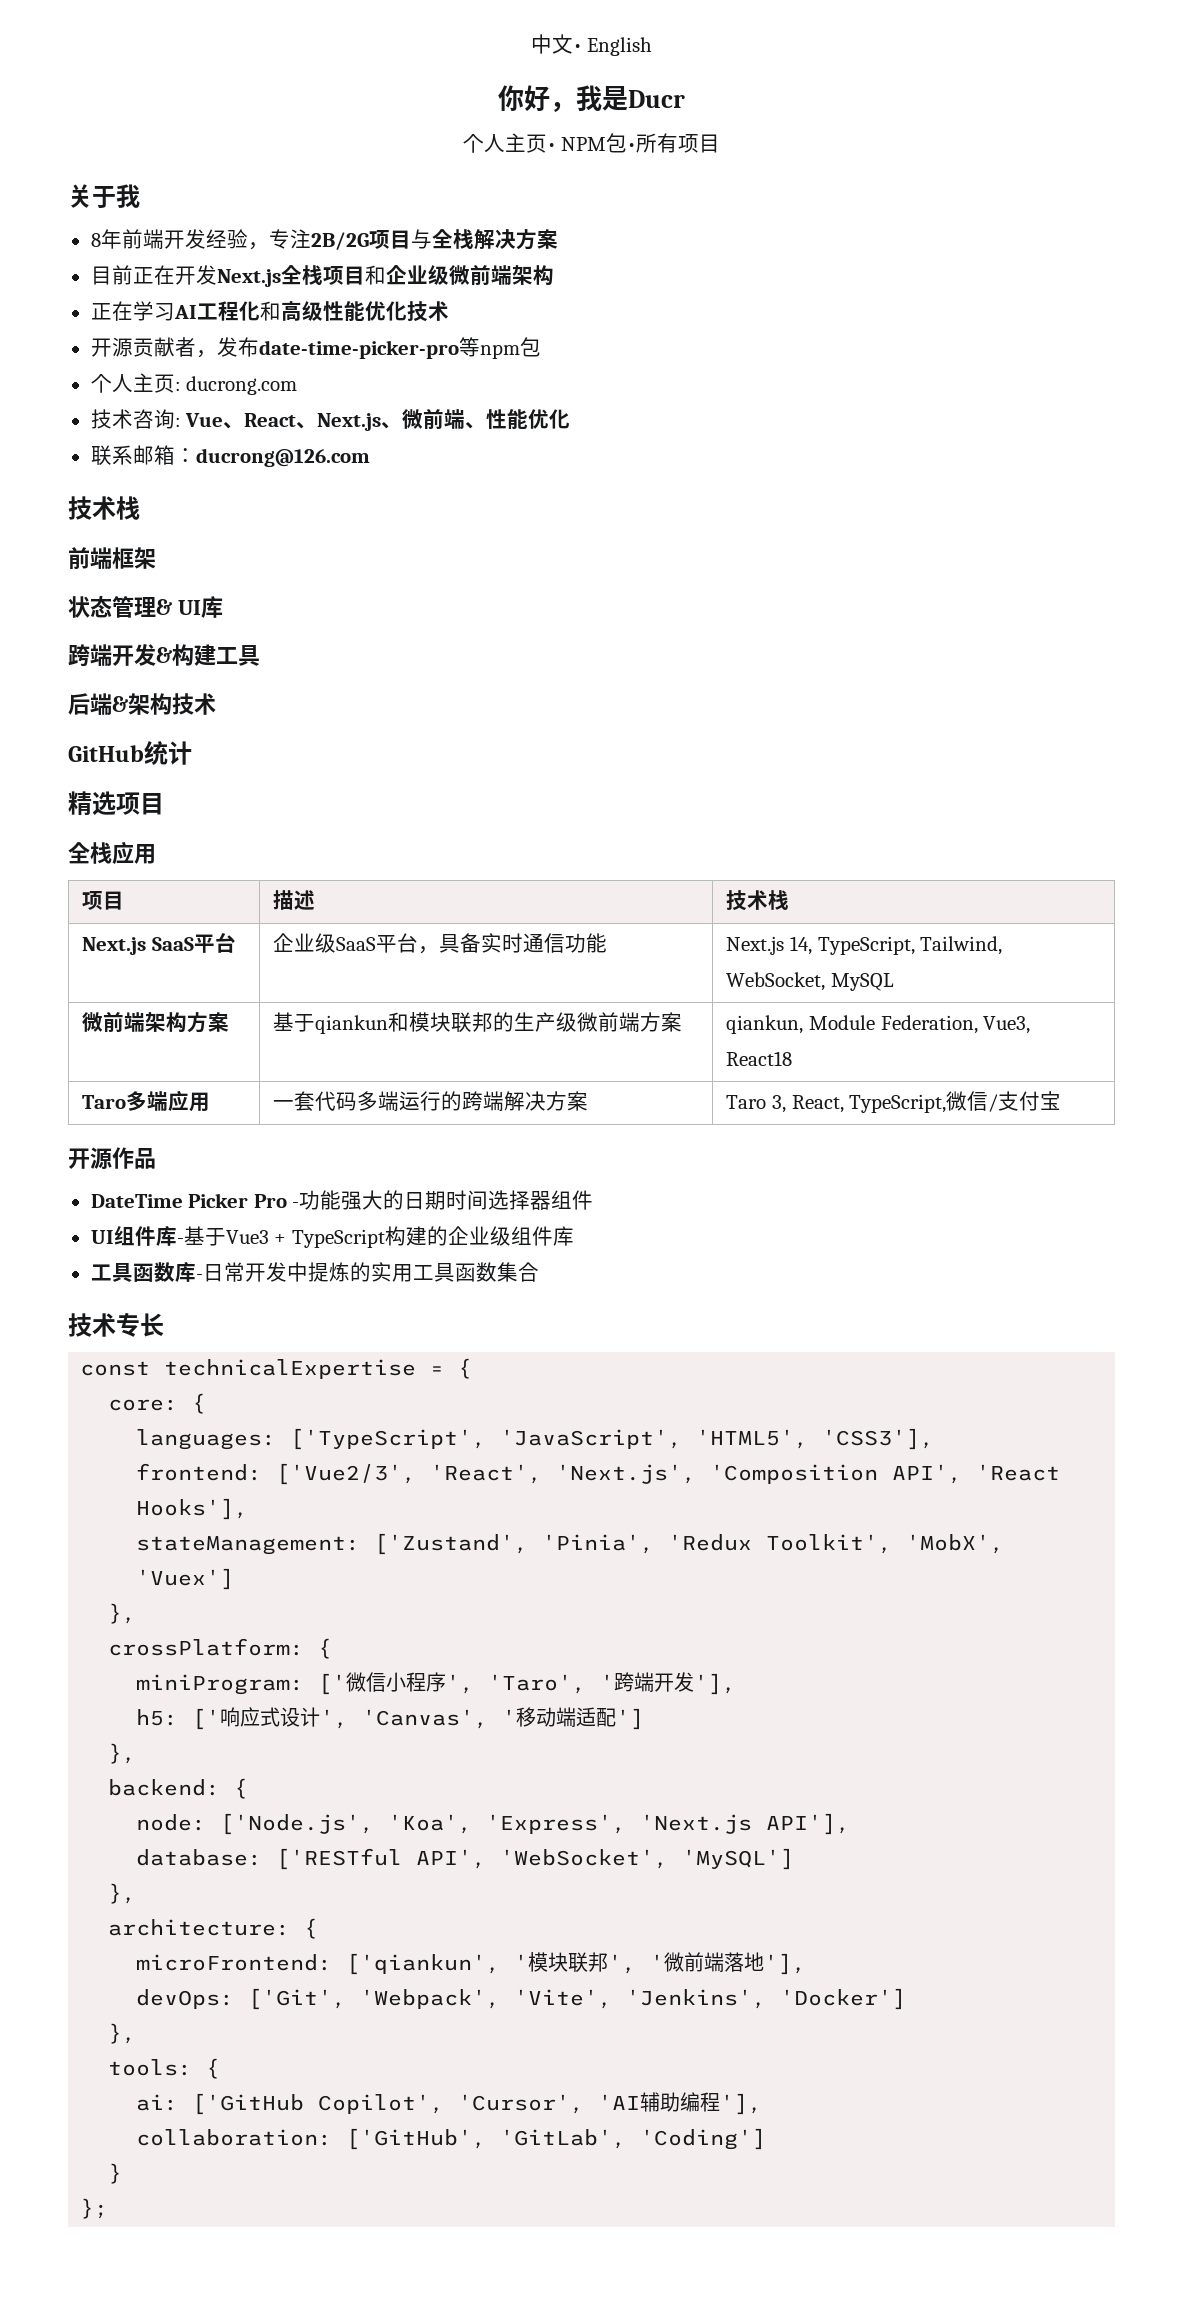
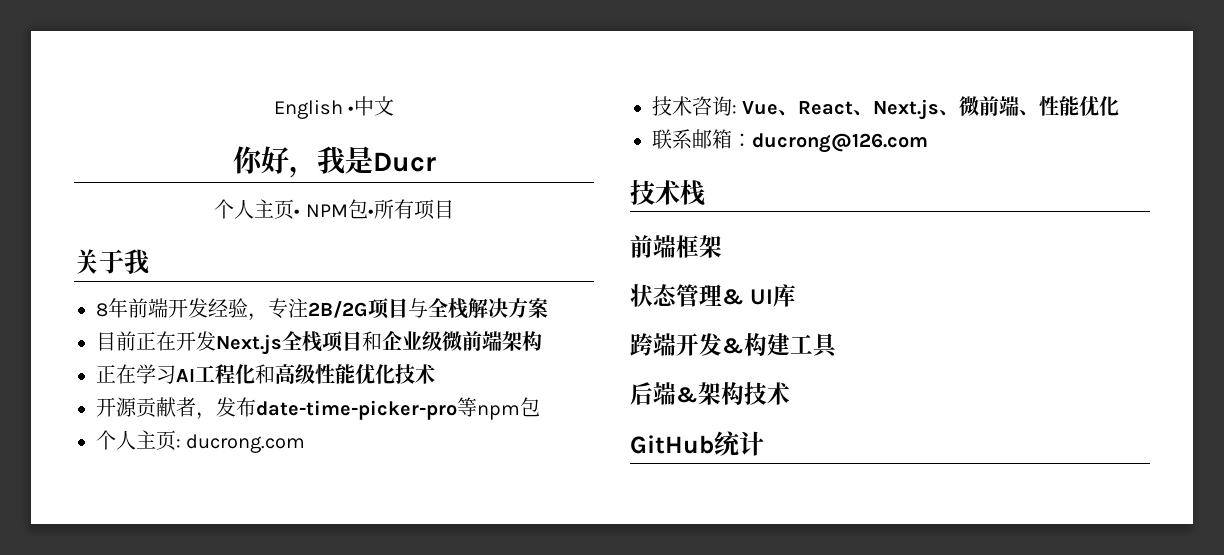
(530, 44) none -> [273,100,355,119] English •
[572,37,653,56] • English -> (395, 106) none
[68,791,164,816] [68,841,156,865] [82,891,125,910] [273,890,316,910] [726,890,790,911] [82,933,237,955] [273,933,608,954] [726,936,1003,955] [726,972,895,991] [82,1012,230,1033] [273,1012,683,1034] [726,1015,1031,1034] [726,1051,793,1066] [82,1090,211,1112] [273,1091,589,1111] [726,1091,1062,1113] [68,1147,156,1170] [90,1190,594,1210] [90,1226,574,1248] [90,1262,539,1282] [68,1313,164,1337] [80,1358,473,1379] [108,1393,207,1414] [136,1428,935,1450] [136,1463,1061,1485] [136,1498,249,1520] [136,1533,1005,1555] [136,1568,235,1590] [108,1603,137,1624] [108,1638,333,1659] [136,1672,737,1695] [136,1707,645,1730] [108,1743,137,1764] [108,1778,249,1799] [136,1813,851,1835] [136,1848,795,1870] [108,1883,137,1904] [108,1918,319,1939] [136,1952,807,1975] [136,1988,907,2010] [108,2023,137,2044] [108,2058,221,2079] [136,2092,763,2115] [136,2128,767,2150] [108,2163,123,2184] [80,2198,109,2219] // 精选项目 // 全栈应用 // 项目 | 描述 | 技术栈 // Next.js SaaS平台 | 企业级SaaS平台，具备实时通信功能 | Next.js 14, TypeScript, Tailwind, WebSocket, MySQL // 微前端架构方案 | 基于qiankun和模块联邦的生产级微前端方案 | qiankun, Module Federation, Vue3, React18 // Taro多端应用 | 一套代码多端运行的跨端解决方案 | Taro 3, React, TypeScript,微信/支付宝 // 开源作品 // DateTime Picker Pro -功能强大的日期时间选择器组件 // UI组件库-基于Vue3 + TypeScript构建的企业级组件库 // 工具函数库-日常开发中提炼的实用工具函数集合 // 技术专长 // const technicalExpertise = { // core: { // languages: ['TypeScript', 'JavaScript', 'HTML5', 'CSS3'], // frontend: ['Vue2/3', 'React', 'Next.js', 'Composition API', 'React Hooks'], // stateManagement: ['Zustand', 'Pinia', 'Redux Toolkit', 'MobX', 'Vuex'] // }, // crossPlatform: { // miniProgram: ['微信小程序', 'Taro', '跨端开发'], // h5: ['响应式设计', 'Canvas', '移动端适配'] // }, // backend: { // node: ['Node.js', 'Koa', 'Express', 'Next.js API'], // database: ['RESTful API', 'WebSocket', 'MySQL'] // }, // architecture: { // microFrontend: ['qiankun', '模块联邦', '微前端落地'], // devOps: ['Git', 'Webpack', 'Vite', 'Jenkins', 'Docker'] // }, // tools: { // ai: ['GitHub Copilot', 'Cursor', 'AI辅助编程'], // collaboration: ['GitHub', 'GitLab', 'Coding'] // } // }; -> (764, 443) none

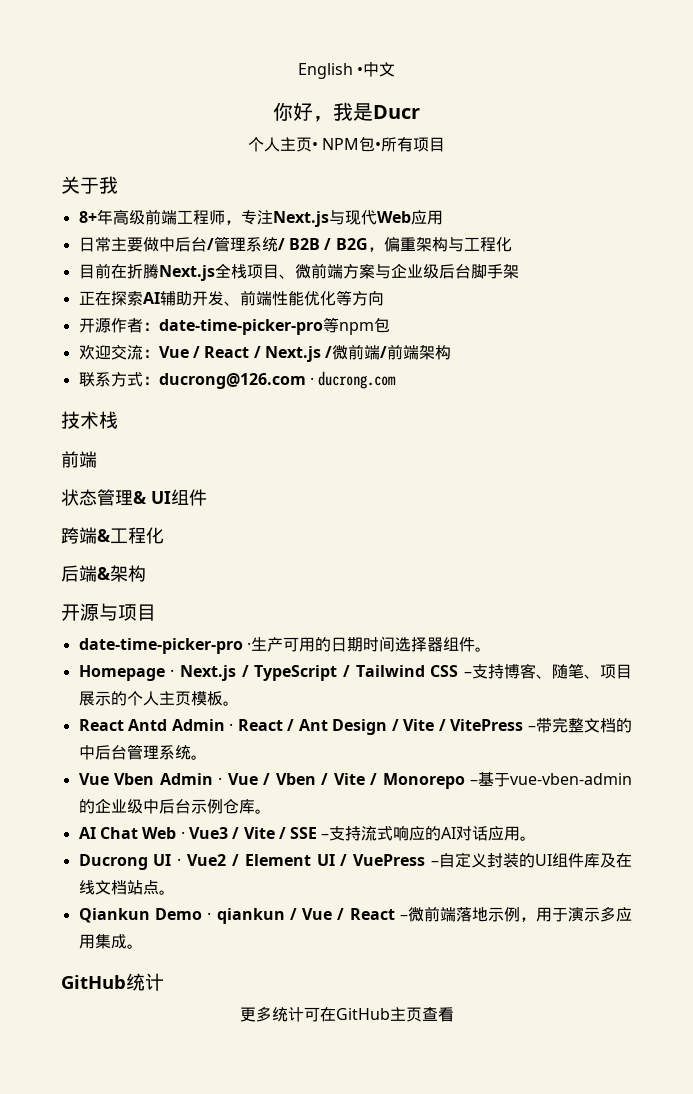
[96,298,548,321] 8年前端开发经验，专注2B/2G项目与全栈解决方案 -> [78,209,443,227] [78,236,512,252] 8+年高级前端工程师，专注Next.js与现代Web应用 // 日常主要做中后台/管理系统/ B2B / B2G，偏重架构与工程化
[136,331,216,351] 正在开发 -> [110,264,159,279] 在折腾
[362,331,542,351] [96,364,435,384] [96,397,540,420] [96,430,306,453] [652,96,1120,120] 和企业级微前端架构 // 正在学习AI工程化和高级性能优化技术 // 开源贡献者，发布date-time-picker-pro等npm包 // 个人主页: ducrong.com // 技术咨询: Vue、React、Next.js、微前端、性能优化 -> [278,263,519,279] [78,290,384,306] [78,317,390,335] [78,344,452,362] 、微前端方案与企业级后台脚手架 // 正在探索AI辅助开发、前端性能优化等方向 // 开源作者：date-time-picker-pro等npm包 // 欢迎交流：Vue / React / Next.js /微前端/前端架构
[692,129,732,149] 邮箱 -> [110,372,143,387] 方式
(928, 143) none -> [309,371,397,389] · ducrong.com
[676,235,722,258] 框架 -> (97, 459) none
[773,284,797,307] 库 -> [171,489,207,506] 组件
[676,333,839,358] 开发&构建工具 -> [97,527,164,544] &工程化
[744,382,790,405] [630,431,764,456] 技术 // GitHub统计 -> [61,603,156,621] [78,636,491,654] [78,663,633,681] [78,691,239,706] [78,717,632,735] [78,744,207,760] [78,772,632,789] [78,798,271,814] [78,825,537,841] [78,852,632,870] [78,880,175,895] [78,906,632,924] [78,934,143,949] [61,973,164,991] [239,1006,454,1022] // 开源与项目 // date-time-picker-pro ·生产可用的日期时间选择器组件。 // Homepage · Next.js / TypeScript / Tailwind CSS –支持博客、随笔、项目展示的个人主页模板。 // React Antd Admin · React / Ant Design / Vite / VitePress –带完整文档的中后台管理系统。 // Vue Vben Admin · Vue / Vben / Vite / Monorepo –基于vue-vben-admin的企业级中后台示例仓库。 // AI Chat Web · Vue3 / Vite / SSE –支持流式响应的AI对话应用。 // Ducrong UI · Vue2 / Element UI / VuePress –自定义封装的UI组件库及在线文档站点。 // Qiankun Demo · qiankun / Vue / React –微前端落地示例，用于演示多应用集成。 // GitHub统计 // 更多统计可在GitHub主页查看

